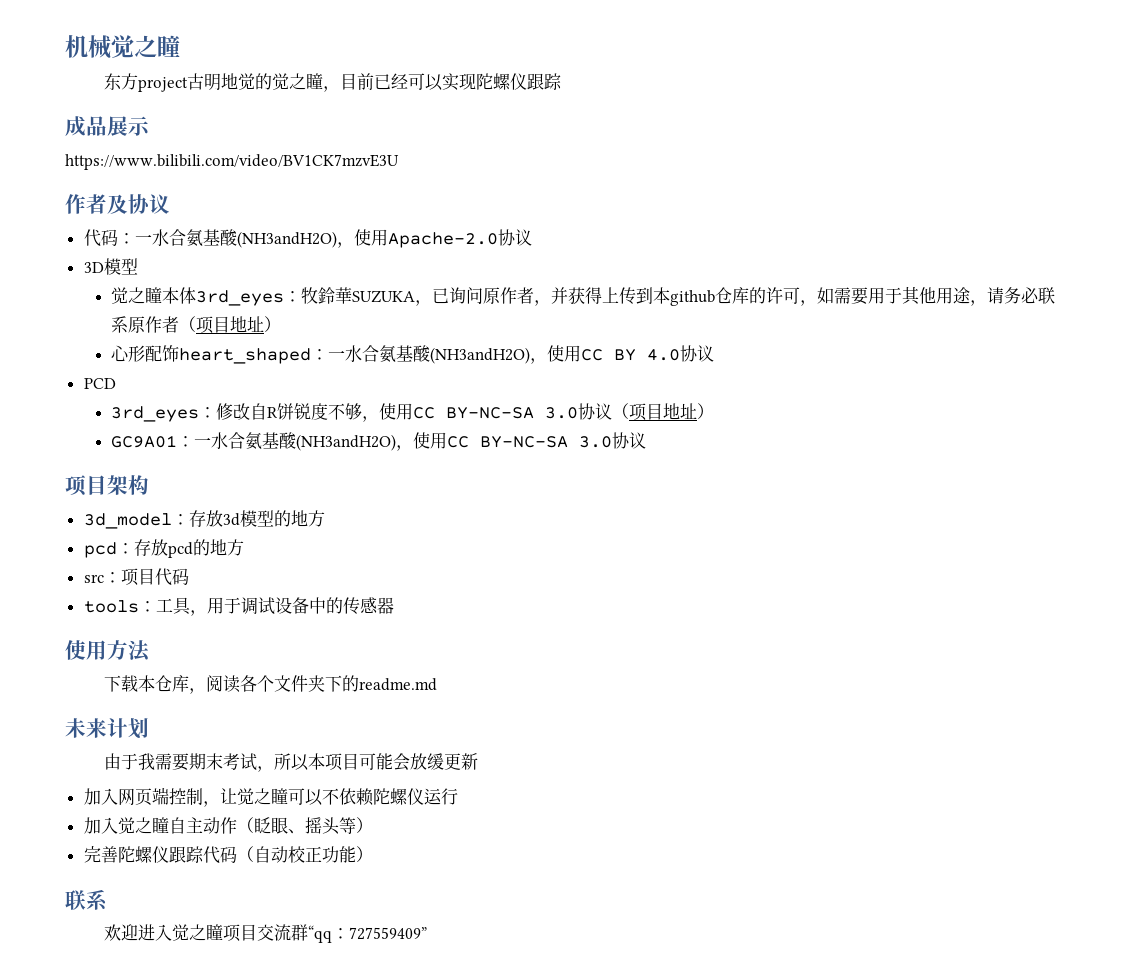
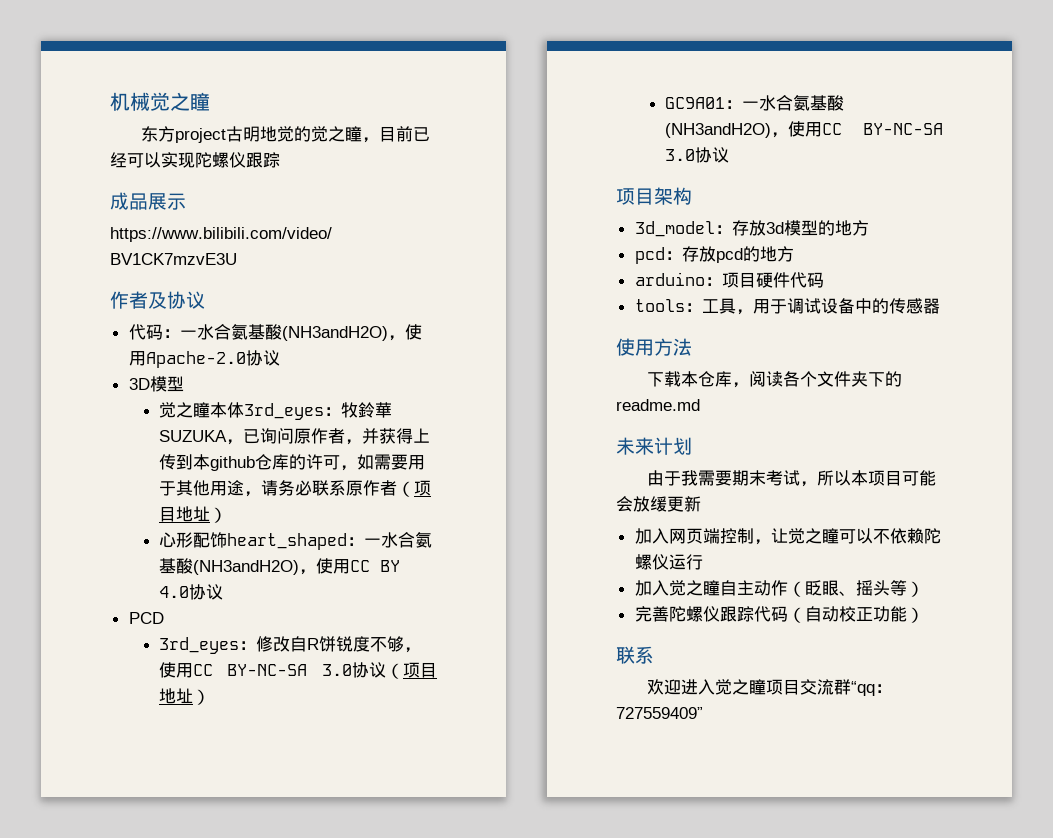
[83,568,155,586] src：项目 -> [634,272,790,288] arduino：项目硬件

